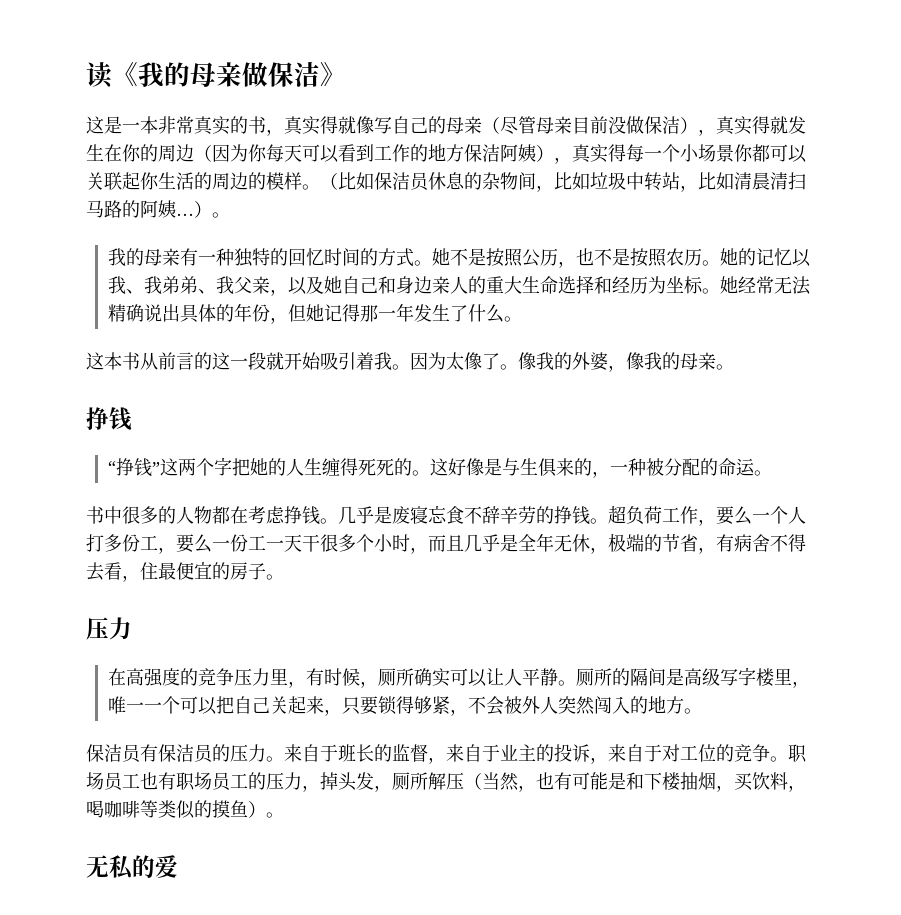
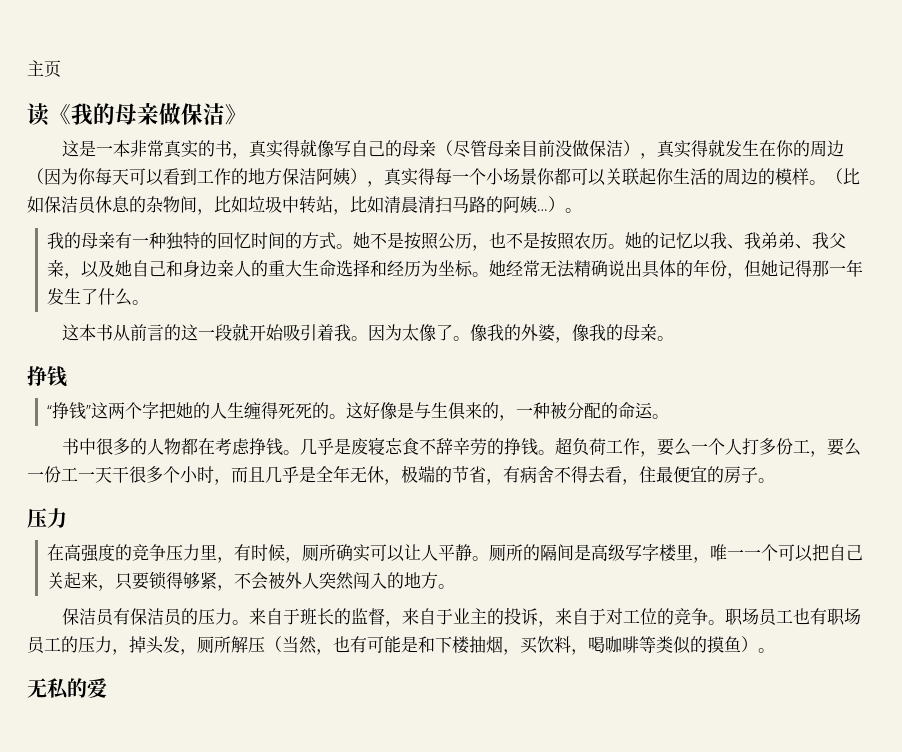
(86, 75) none -> [27,60,61,78] 主页 //

